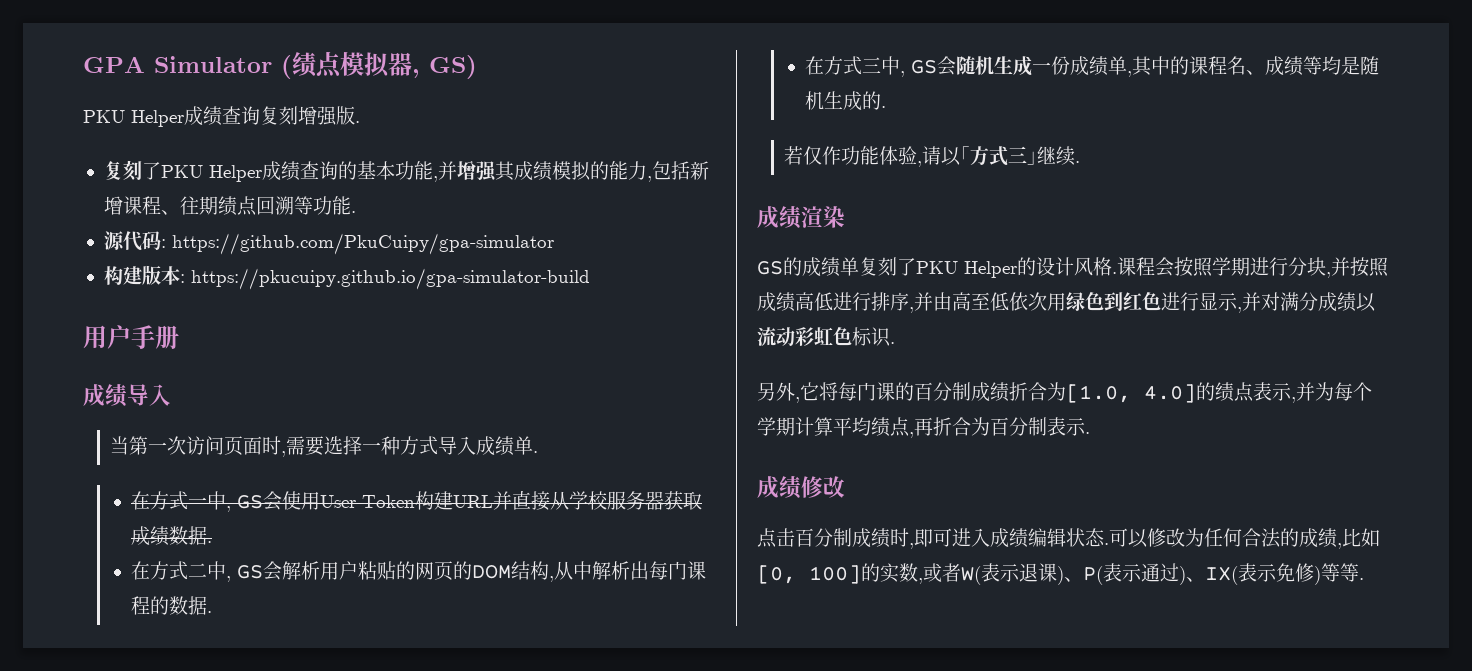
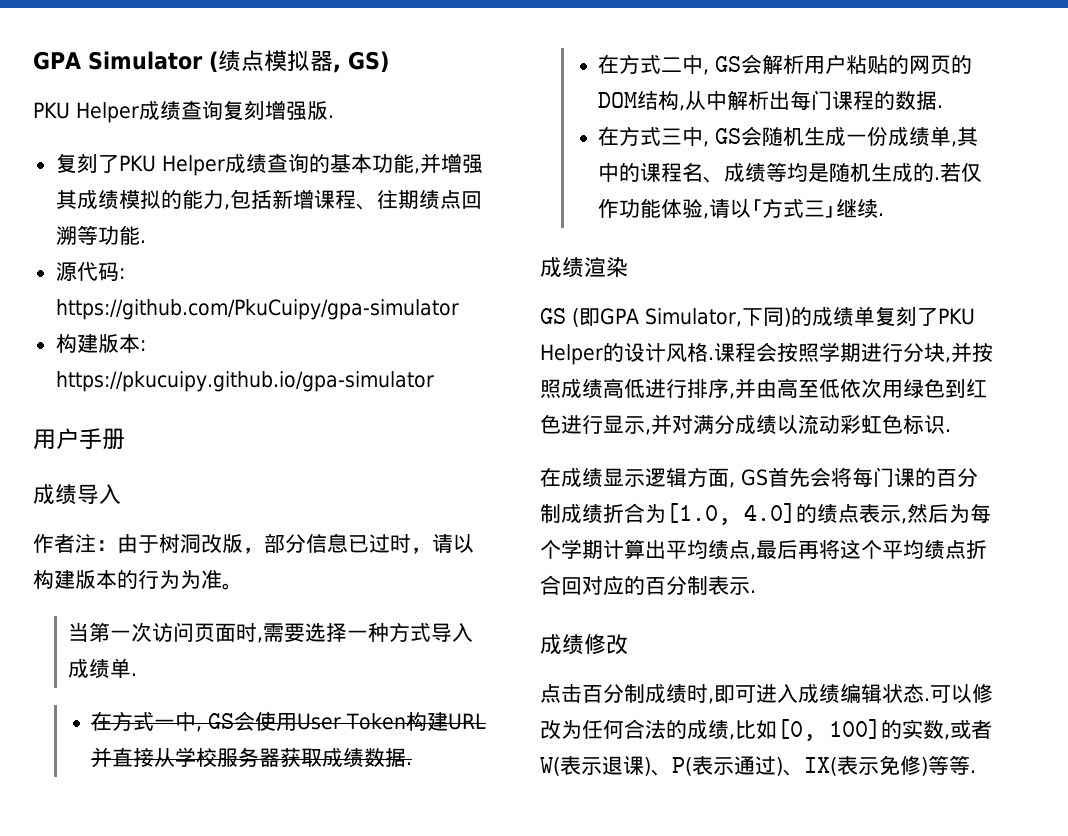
[190,268,590,290] https://pkucuipy.github.io/gpa-simulator-build -> [55,371,434,392] https://pkucuipy.github.io/gpa-simulator
(171, 395) none -> [33,533,474,554] [33,569,243,590] // 作者注：由于树洞改版，部分信息已过时，请以构建版本的行为为准。
(886, 107) // -> (940, 178) none
(783, 268) none -> [572,307,791,327] (即GPA Simulator,下同)
[757,382,819,403] 另外,它 -> [540,467,831,488] 在成绩显示逻辑方面, GS首先会
[1296,382,1315,401] 并 -> [907,504,949,523] 然后
(833, 426) none -> [645,540,666,559] 出
[914,417,990,436] 再折合为 -> [756,539,987,559] [540,575,645,595] 最后再将这个平均绩点折合回对应的

